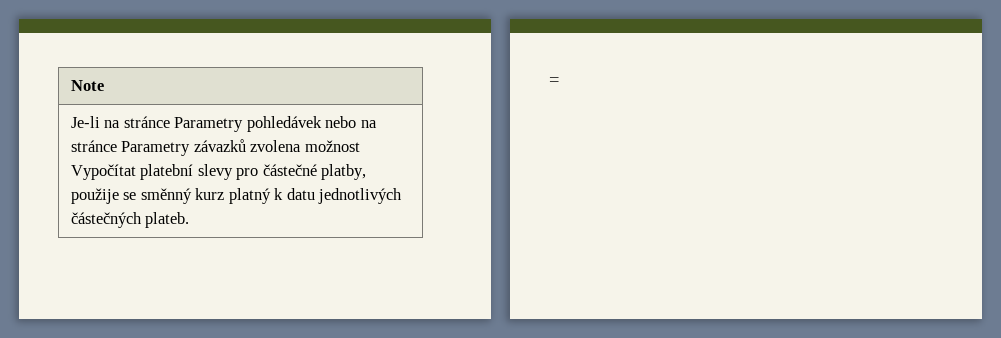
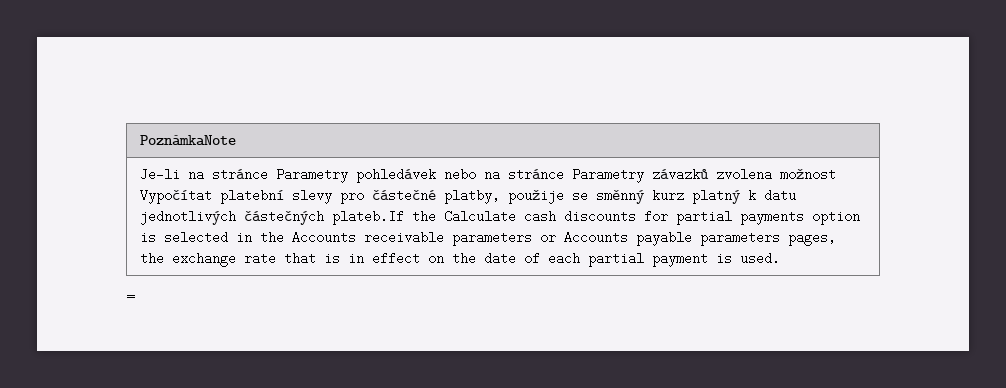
[70,80,104,91] Note -> [139,135,236,146] PoznámkaNote
[145,212,190,228] plateb. -> [331,210,860,225] [139,231,836,246] [139,252,780,267] plateb.If the Calculate cash discounts for partial payments option is selected in the Accounts receivable parameters or Accounts payable parameters pages, the exchange rate that is in effect on the date of each partial payment is used.

